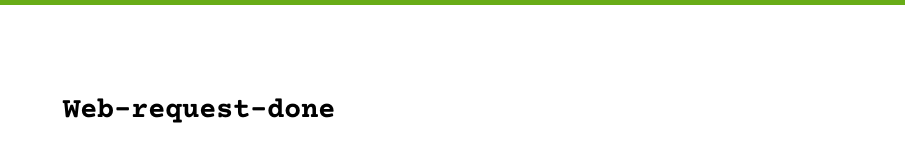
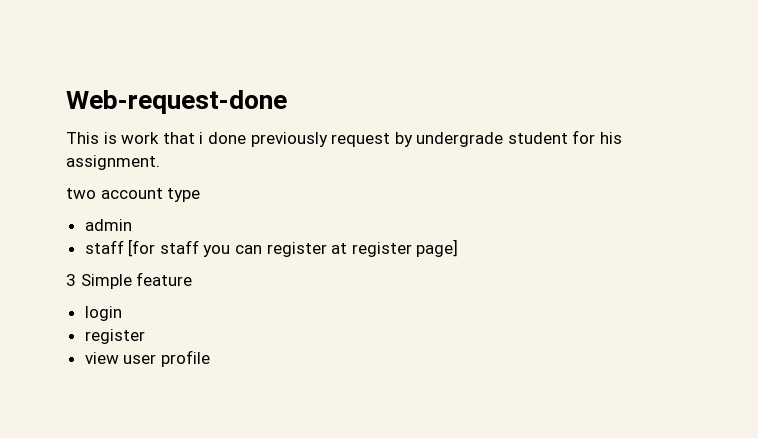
(335, 110) none -> [66,130,623,147] [66,155,160,170] [66,188,201,202] [84,219,132,231] [84,239,459,257] [66,272,193,289] [84,306,122,321] [84,329,145,344] [84,350,210,367] // This is work that i done previously request by undergrade student for his assignment. // two account type // admin // staff [for staff you can register at register page] // 3 Simple feature // login // register // view user profile

